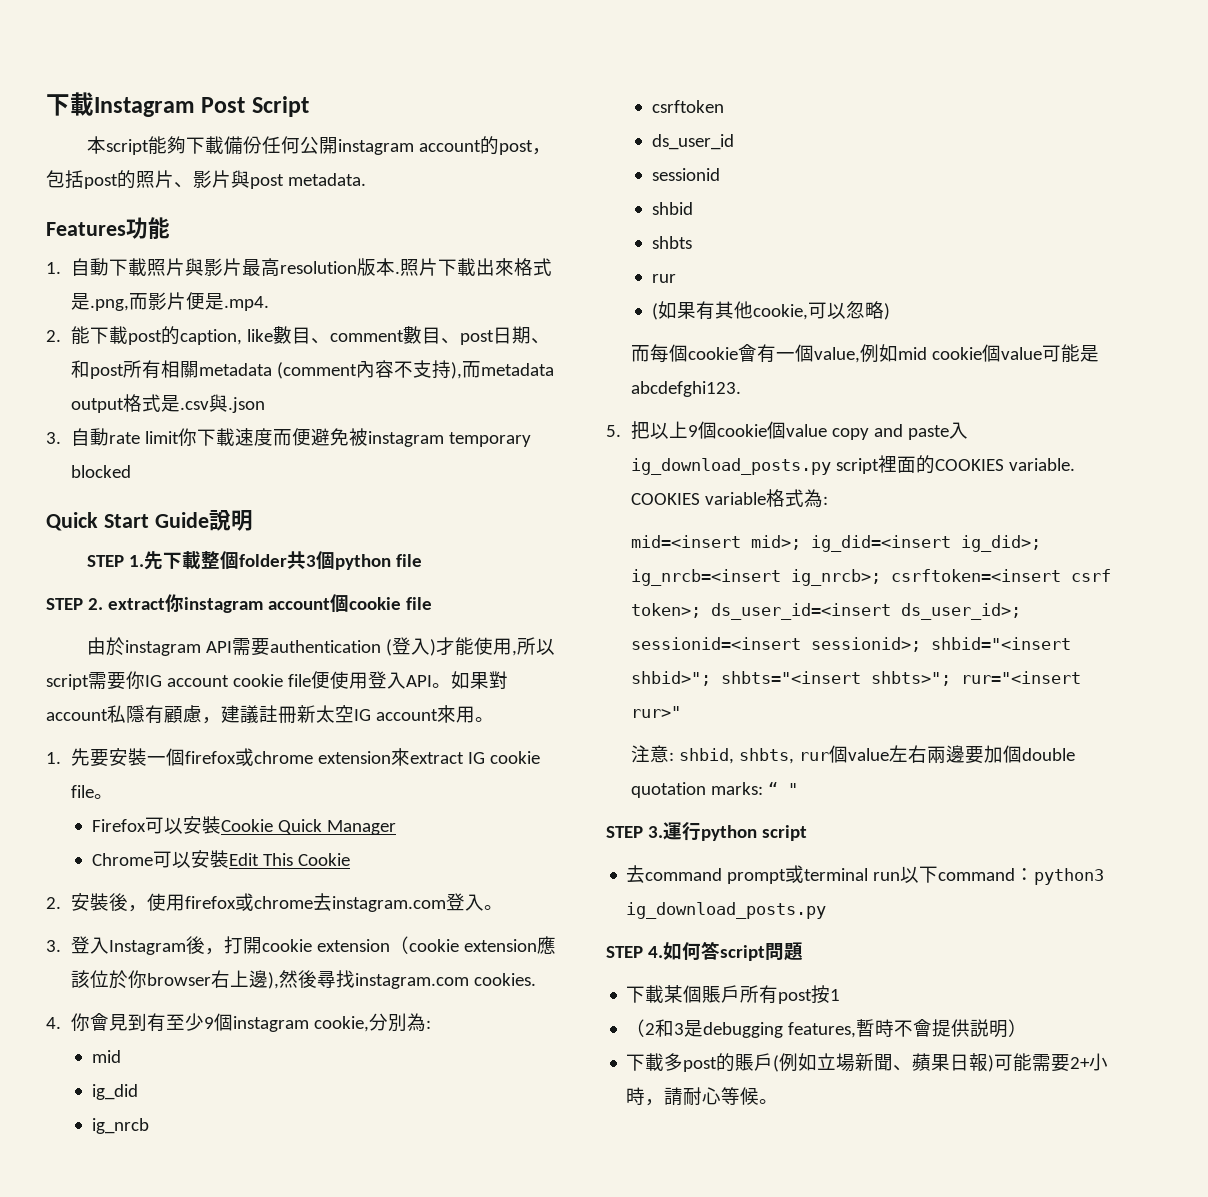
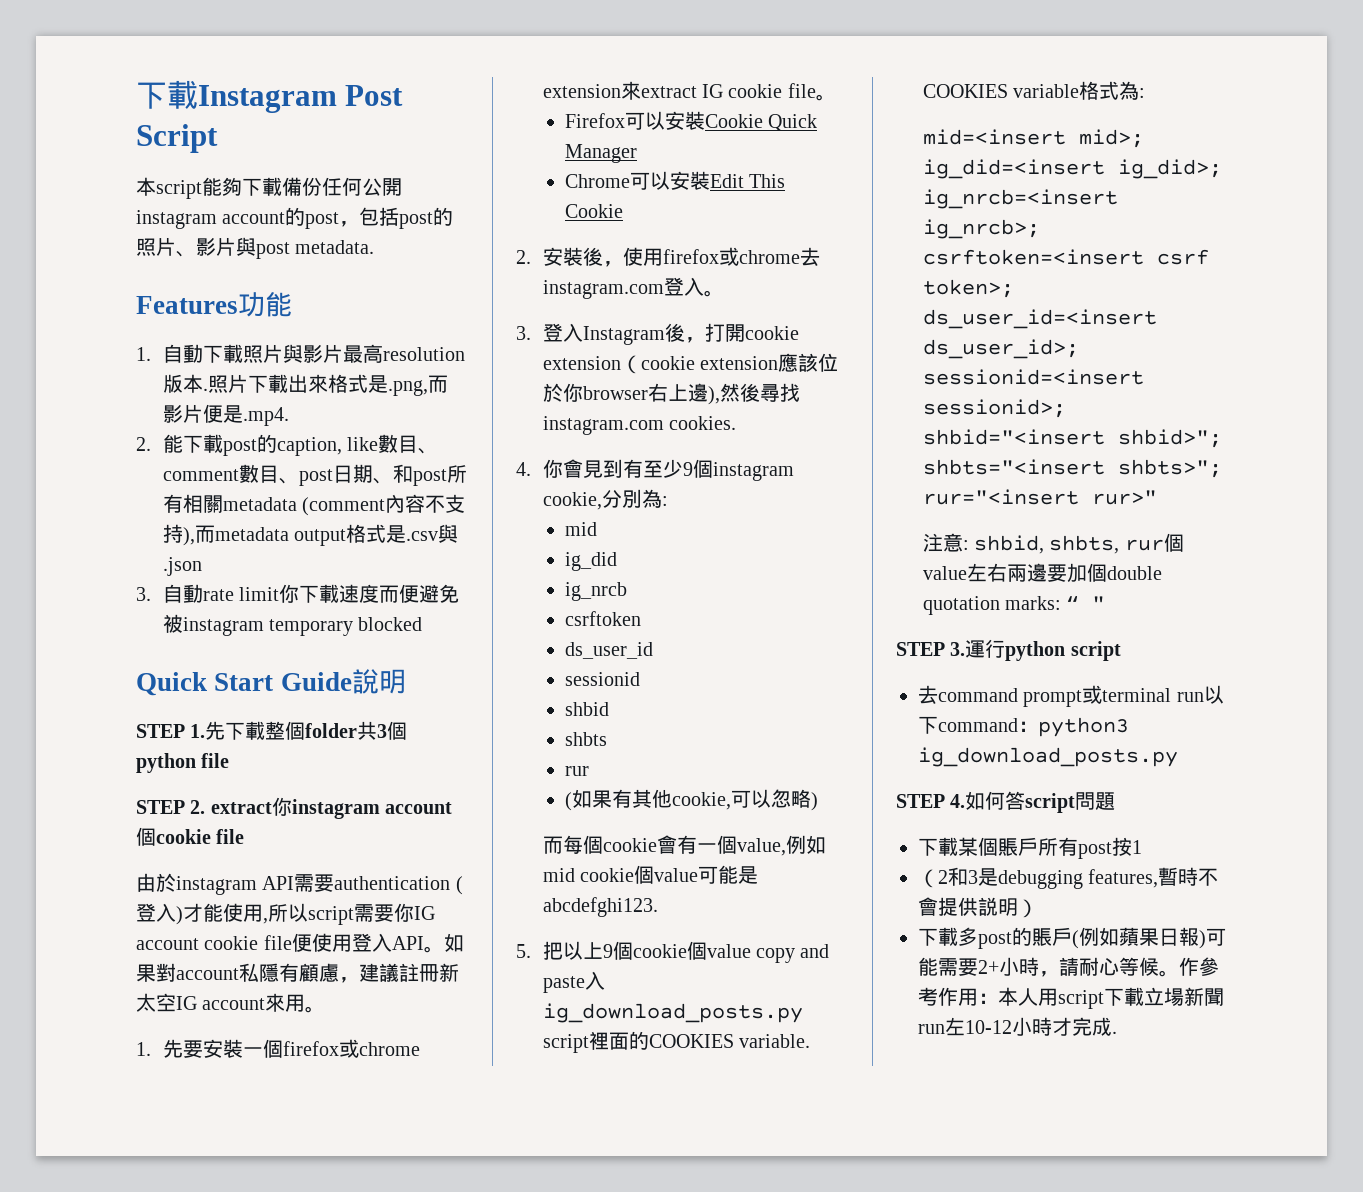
[817,1053,913,1072] 立場新聞、 -> (1119, 936) none
(779, 1101) none -> [1179,957,1219,976] [918,987,1224,1009] [918,1017,1117,1036] 作參考作用：本人用script下載立場新聞run左10-12小時才完成.

